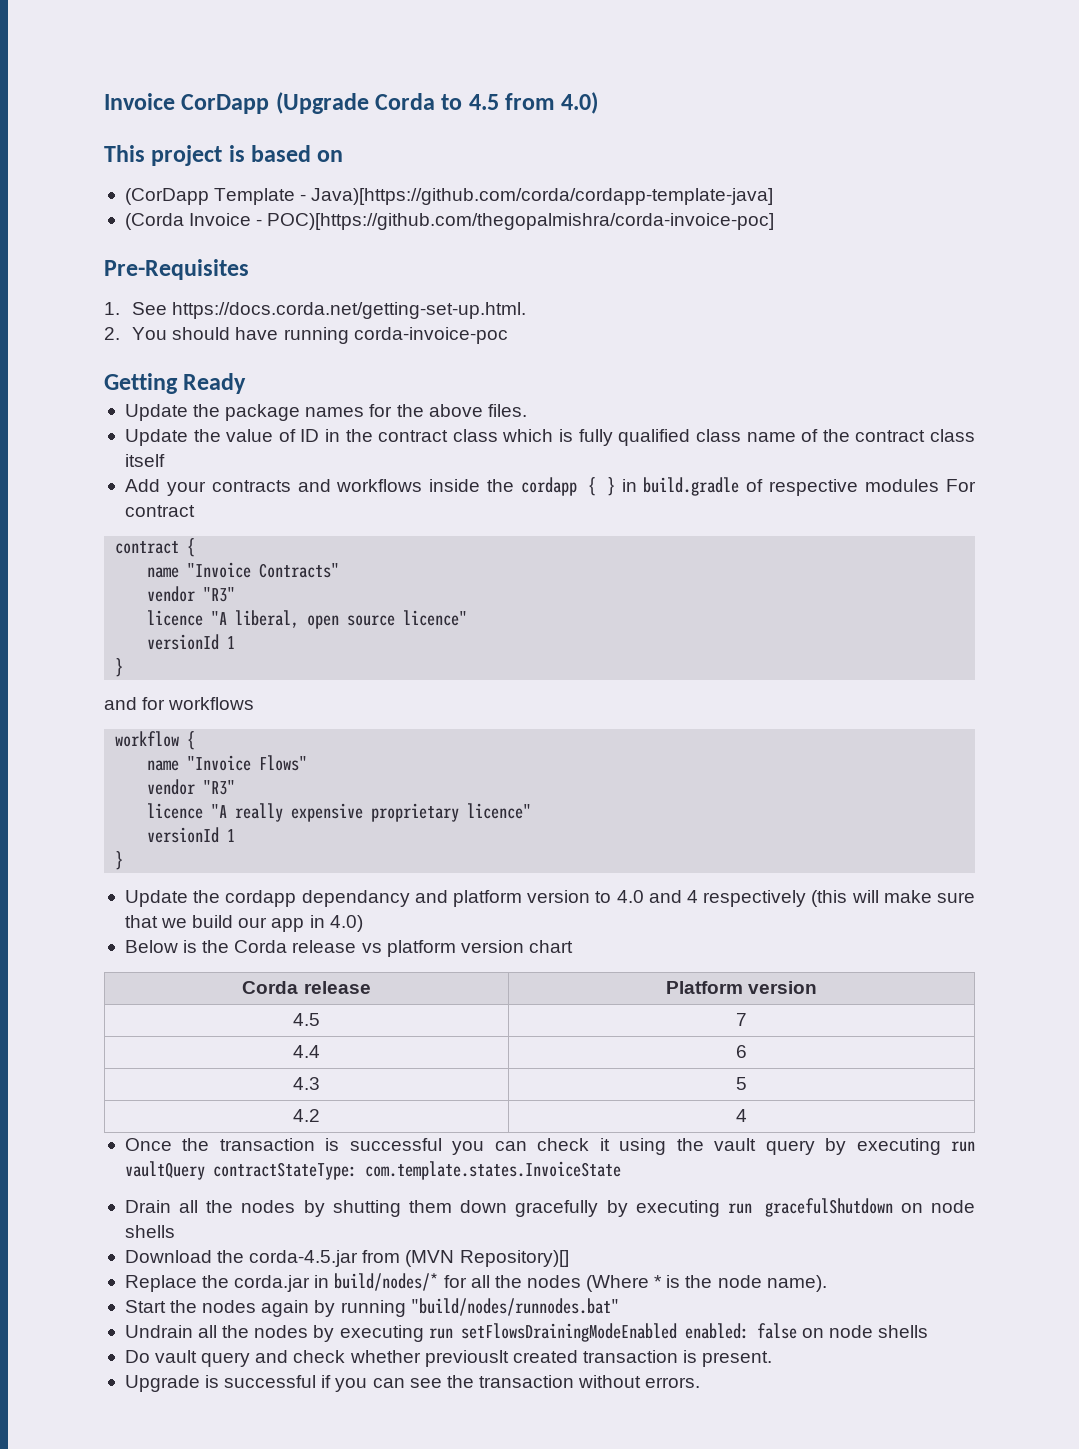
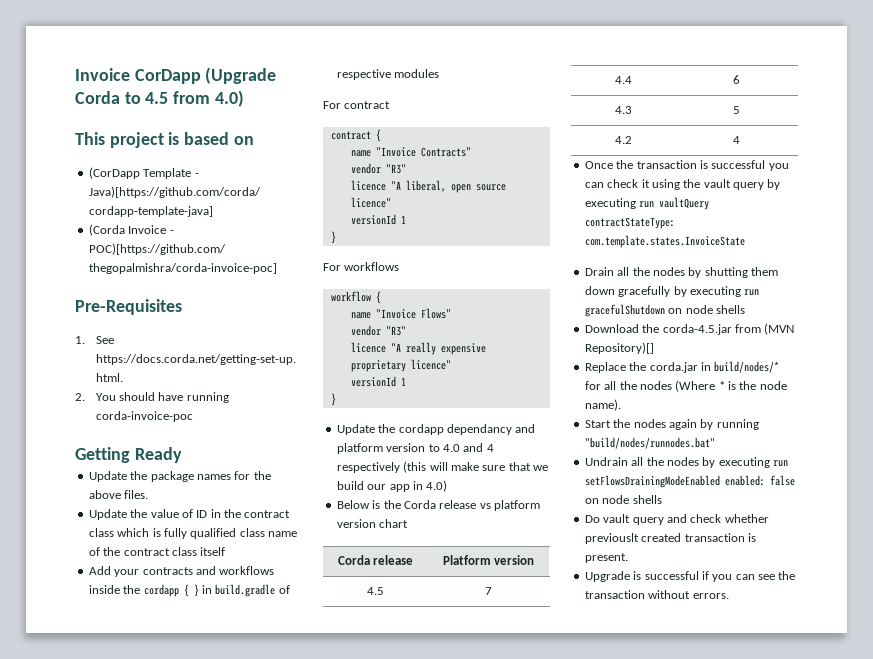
(940, 485) none -> (440, 73) //
[104,697,166,710] and for -> [323,263,341,271] For

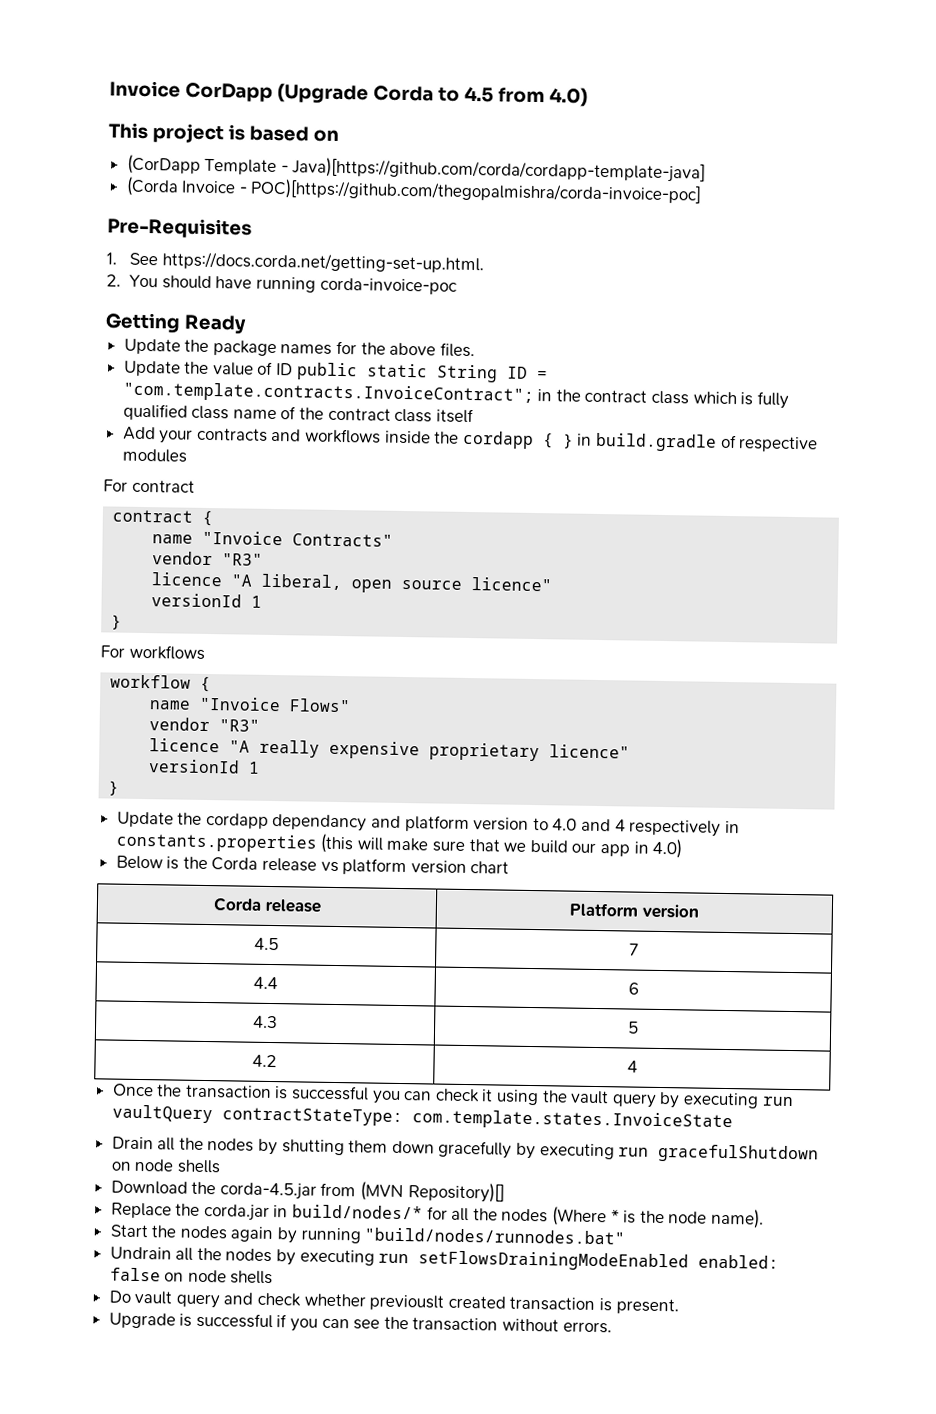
(208, 514) none -> [296,362,548,383] [122,381,534,405] public static String ID = "com.template.contracts.InvoiceContract";
(400, 467) none -> [724,820,740,834] [115,832,318,853] in constants.properties

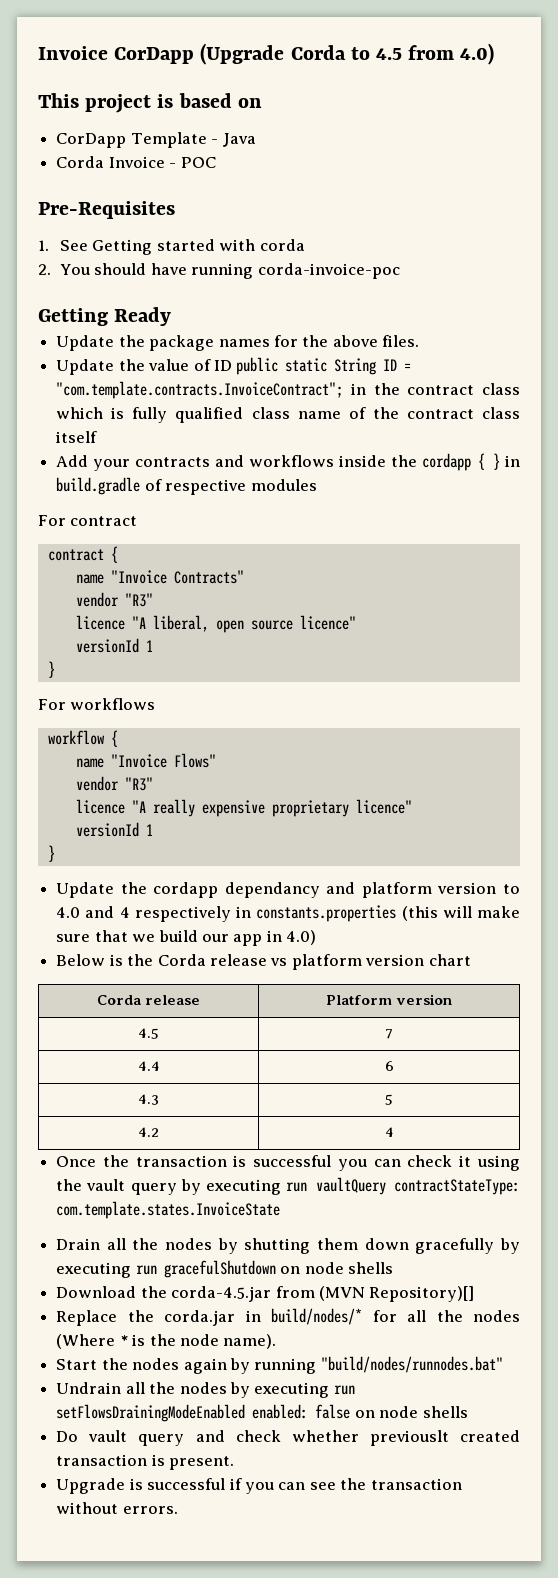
[126,154,201,175] (CorDapp -> [56,133,127,148] CorDapp
[292,157,707,183] [125,176,179,197] Java)[https://github.com/corda/cordapp-template-java] // (Corda -> [222,133,256,147] [56,156,105,168] Java // Corda
[250,178,703,205] POC)[https://github.com/thegopalmishra/corda-invoice-poc] -> [180,157,216,168] POC
[161,251,484,274] https://docs.corda.net/getting-set-up.html. -> [92,239,305,255] Getting started with corda

